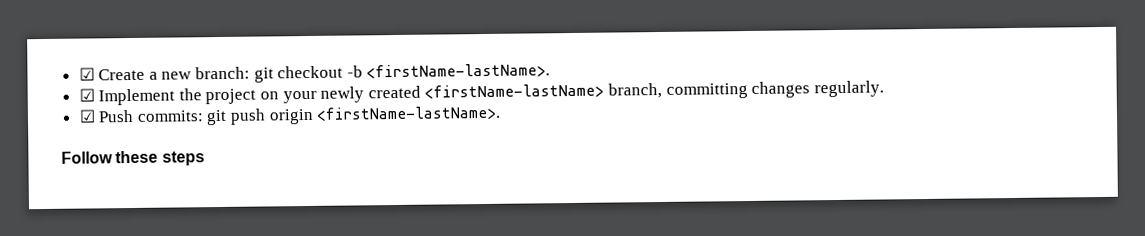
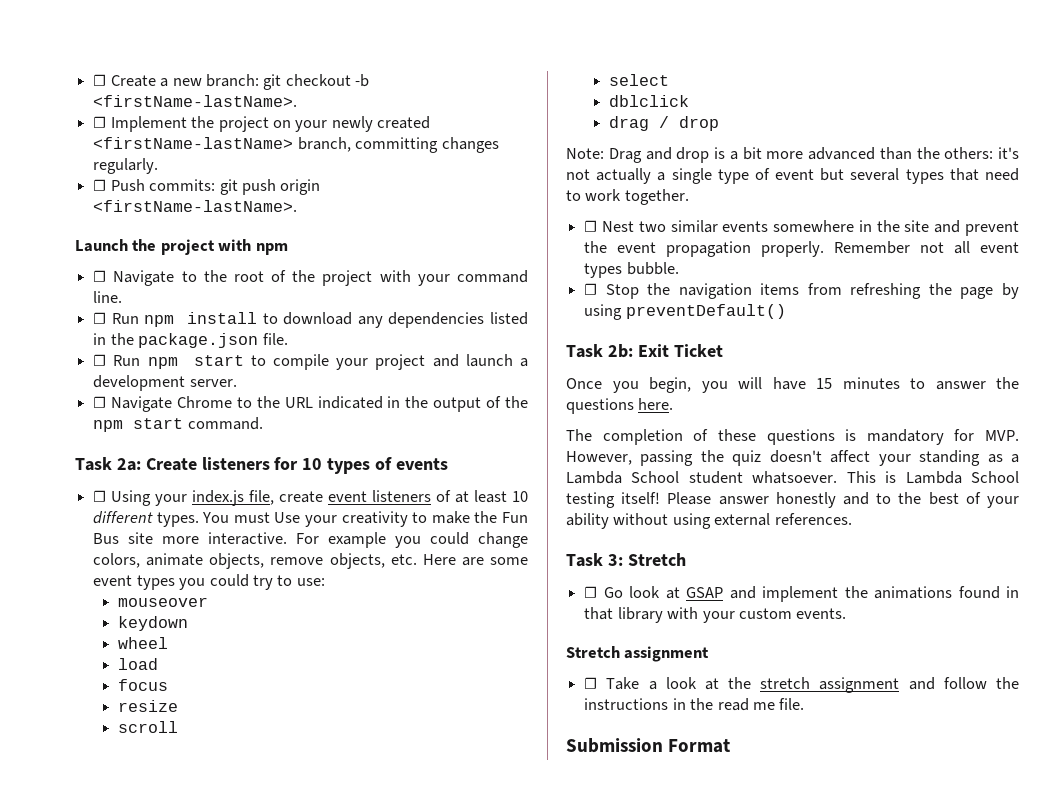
[78,67,95,81] ☑ -> [93,74,107,86] ☐
[78,88,95,102] ☑ -> [93,116,107,128] ☐
[78,109,96,123] ☑ -> [93,179,107,191] ☐
[61,150,205,166] Follow these steps -> [75,239,288,255] [93,270,528,286] [93,291,123,303] [93,312,528,328] [93,333,288,348] [93,354,529,370] [93,375,237,391] [93,396,528,412] [93,417,263,432] [75,457,448,474] [93,490,529,506] [93,511,528,527] [93,532,528,548] [93,553,528,569] [93,574,325,590] [117,597,208,607] [117,616,188,631] [117,637,168,649] [117,658,158,670] [117,679,168,691] [117,700,178,712] [117,721,178,733] [608,74,669,86] [608,95,689,107] [608,116,719,131] [566,147,1019,163] [566,168,1019,184] [566,189,689,205] [584,220,1020,236] [584,241,1020,257] [584,262,679,278] [584,283,1019,299] [584,304,786,320] [566,344,723,358] [566,377,1019,393] [566,398,674,414] [566,429,1019,445] [566,450,1019,466] [566,471,1019,484] [566,492,1019,508] [566,513,852,529] [566,553,686,567] [584,586,1020,602] [584,607,847,623] [566,646,710,662] [584,677,1019,693] [584,698,805,711] [566,738,731,753] Launch the project with npm // ☐ Navigate to the root of the project with your command line. // ☐ Run npm install to download any dependencies listed in the package.json file. // ☐ Run npm start to compile your project and launch a development server. // ☐ Navigate Chrome to the URL indicated in the output of the npm start command. // Task 2a: Create listeners for 10 types of events // ☐ Using your index.js file, create event listeners of at least 10 different types. You must Use your creativity to make the Fun Bus site more interactive. For example you could change colors, animate objects, remove objects, etc. Here are some event types you could try to use: // mouseover // keydown // wheel // load // focus // resize // scroll // select // dblclick // drag / drop // Note: Drag and drop is a bit more advanced than the others: it's not actually a single type of event but several types that need to work together. // ☐ Nest two similar events somewhere in the site and prevent the event propagation properly. Remember not all event types bubble. // ☐ Stop the navigation items from refreshing the page by using preventDefault() // Task 2b: Exit Ticket // Once you begin, you will have 15 minutes to answer the questions here. // The completion of these questions is mandatory for MVP. However, passing the quiz doesn't affect your standing as a Lambda School student whatsoever. This is Lambda School testing itself! Please answer honestly and to the best of your ability without using external references. // Task 3: Stretch // ☐ Go look at GSAP and implement the animations found in that library with your custom events. // Stretch assignment // ☐ Take a look at the stretch assignment and follow the instructions in the read me file. // Submission Format

